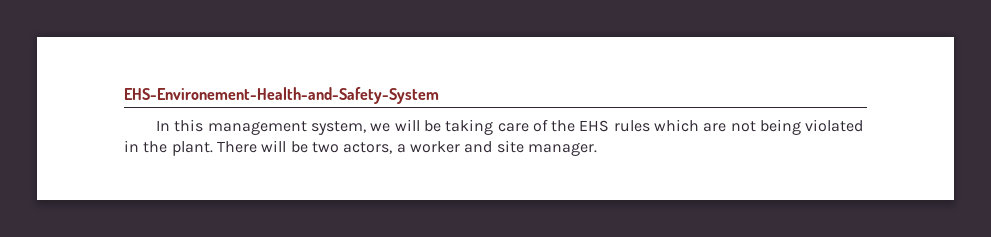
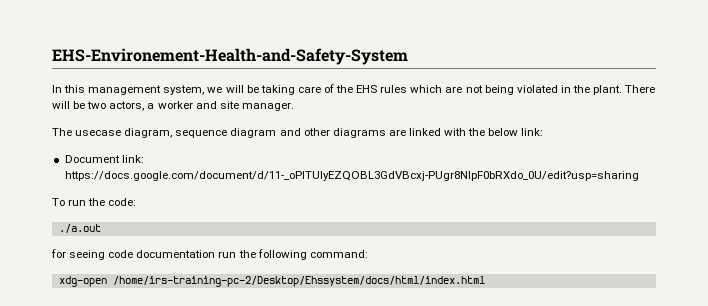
(597, 149) none -> [52,128,544,138] [64,155,144,163] [64,171,639,181] [52,198,137,206] [58,224,101,233] [51,249,368,260] [58,276,485,287] // The usecase diagram, sequence diagram and other diagrams are linked with the below link: // Document link: https://docs.google.com/document/d/11-_oPlTUlyEZQOBL3GdVBcxj-PUgr8NlpF0bRXdo_0U/edit?usp=sharing // To run the code: // ./a.out // for seeing code documentation run the following command: // xdg-open /home/irs-training-pc-2/Desktop/Ehssystem/docs/html/index.html

